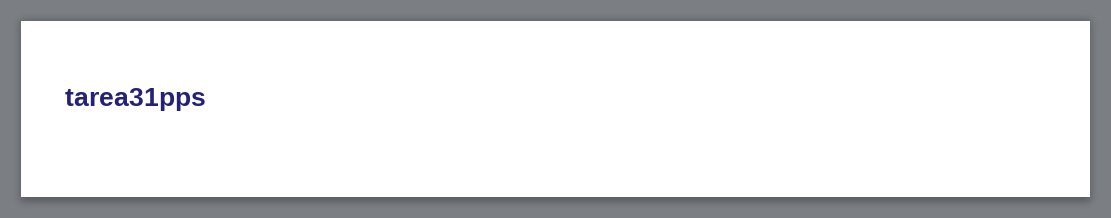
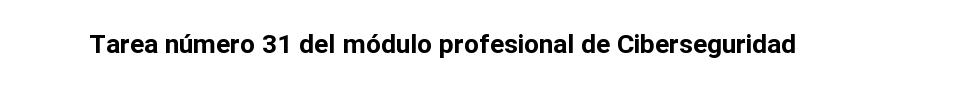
[65,88,206,111] tarea31pps -> [89,34,797,58] Tarea número 31 del módulo profesional de Ciberseguridad

